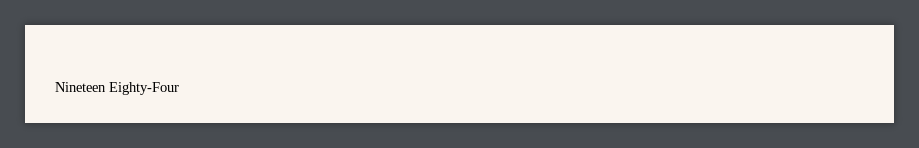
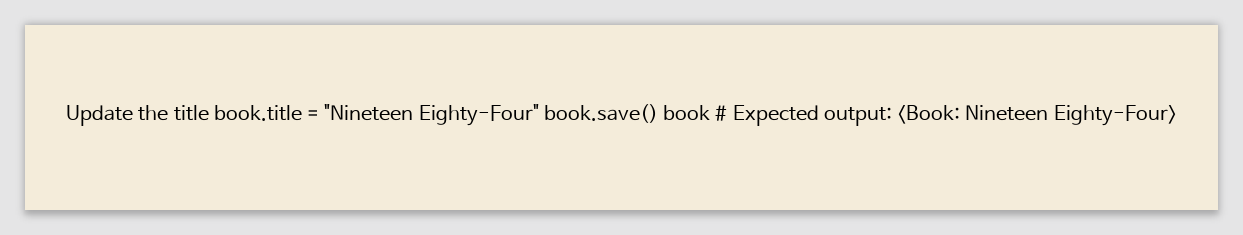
[55,82,179,95] Nineteen Eighty-Four -> [66,104,1177,126] Update the title book.title = "Nineteen Eighty-Four" book.save() book # Expected output: <Book: Nineteen Eighty-Four>

